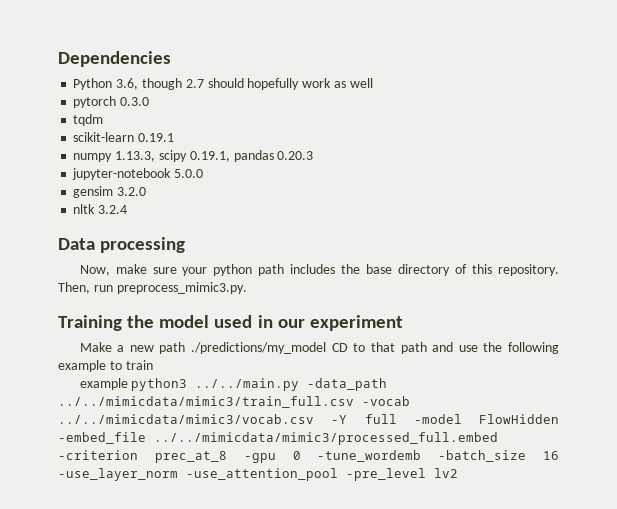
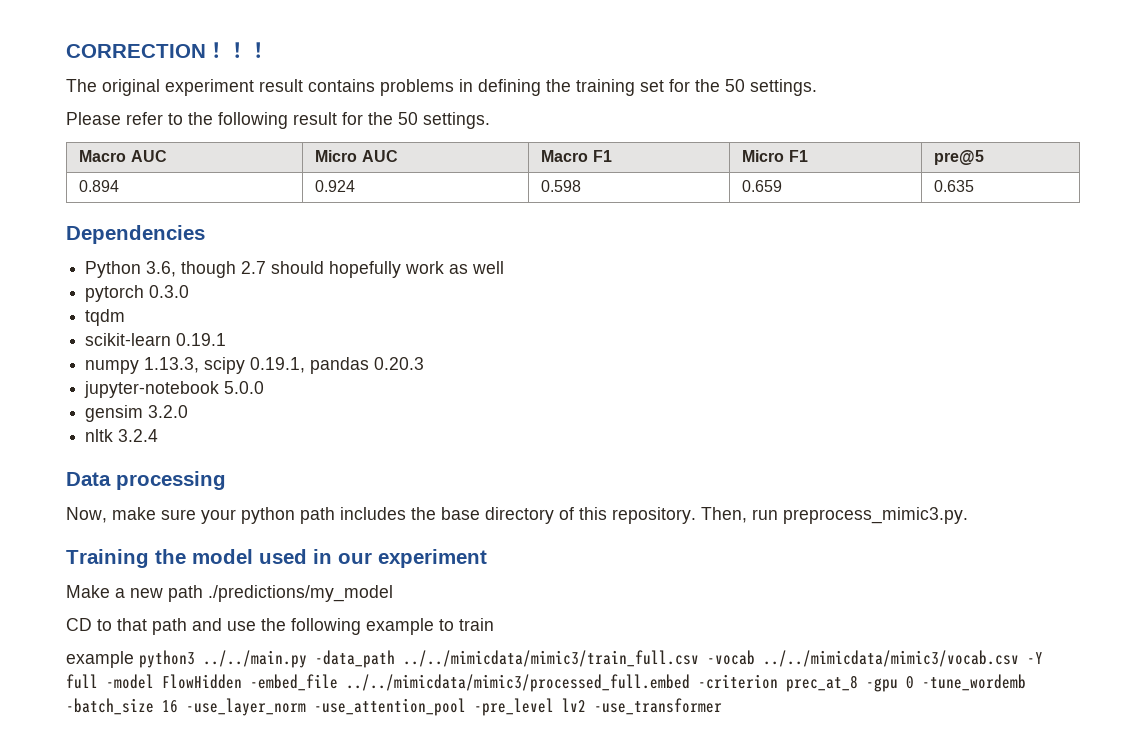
(58, 59) none -> [66,42,269,58] [66,79,817,96] [66,112,490,129] [79,150,167,162] [315,150,398,162] [541,150,612,162] [742,150,808,162] [934,150,985,165] [79,180,120,192] [315,180,356,192] [541,180,582,192] [742,180,783,192] [934,180,975,192] CORRECTION！！！ // The original experiment result contains problems in defining the training set for the 50 settings. // Please refer to the following result for the 50 settings. // Macro AUC | Micro AUC | Macro F1 | Micro F1 | pre@5 // 0.894 | 0.924 | 0.598 | 0.659 | 0.635 //
(327, 348) none -> (393, 593) //
(458, 473) none -> [594,698,722,715] -use_transformer

